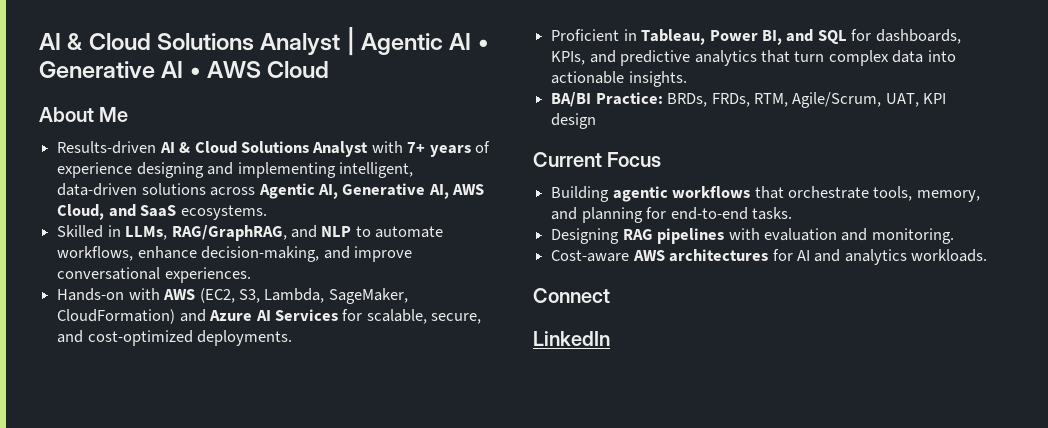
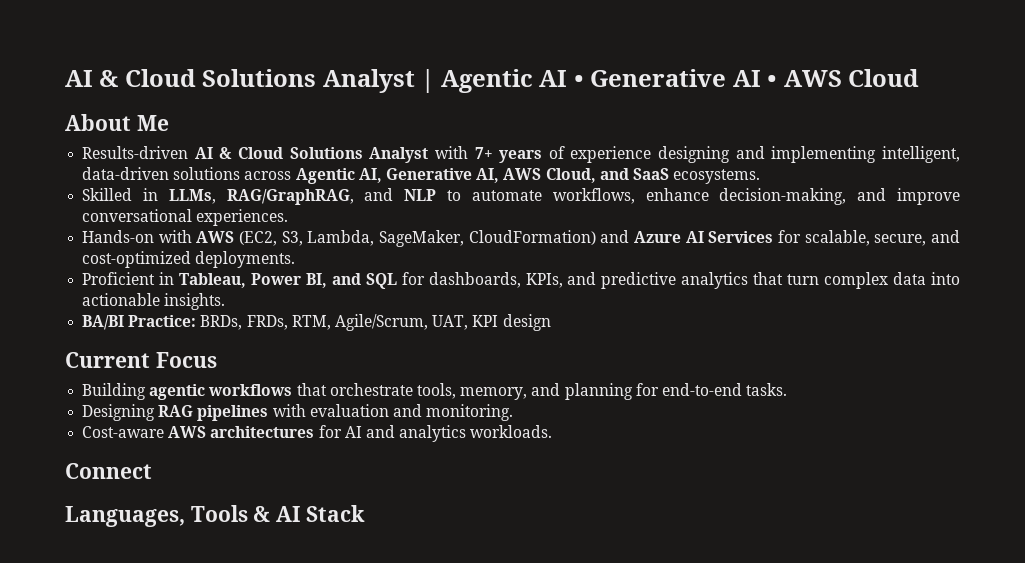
[533,331,610,346] LinkedIn -> [65,505,365,527] Languages, Tools & AI Stack

